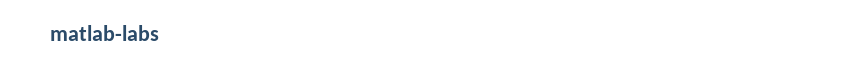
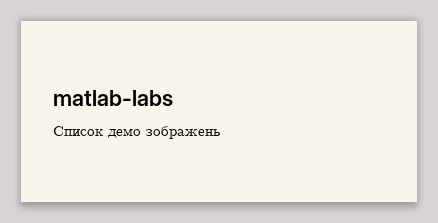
(159, 33) none -> [53,126,221,139] // Cписок демо зображень

